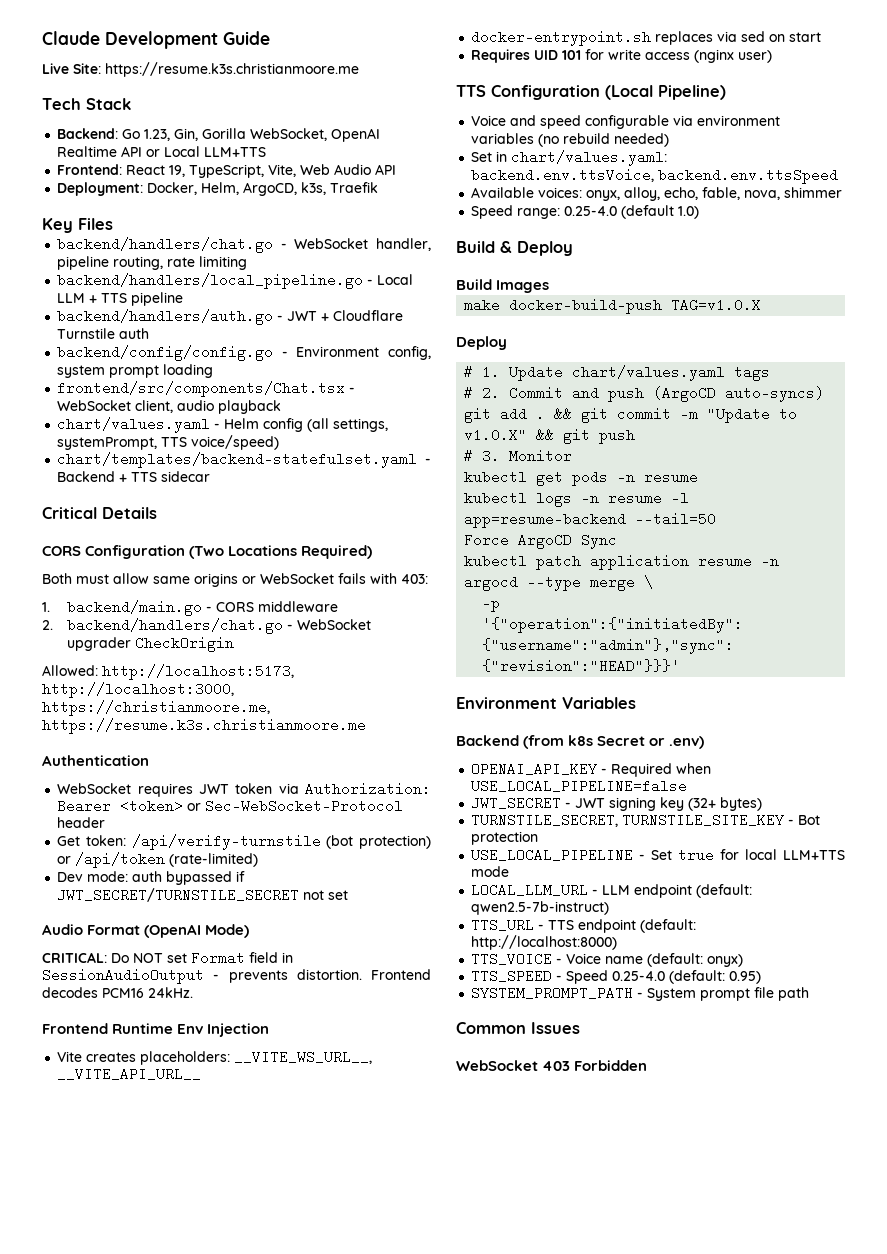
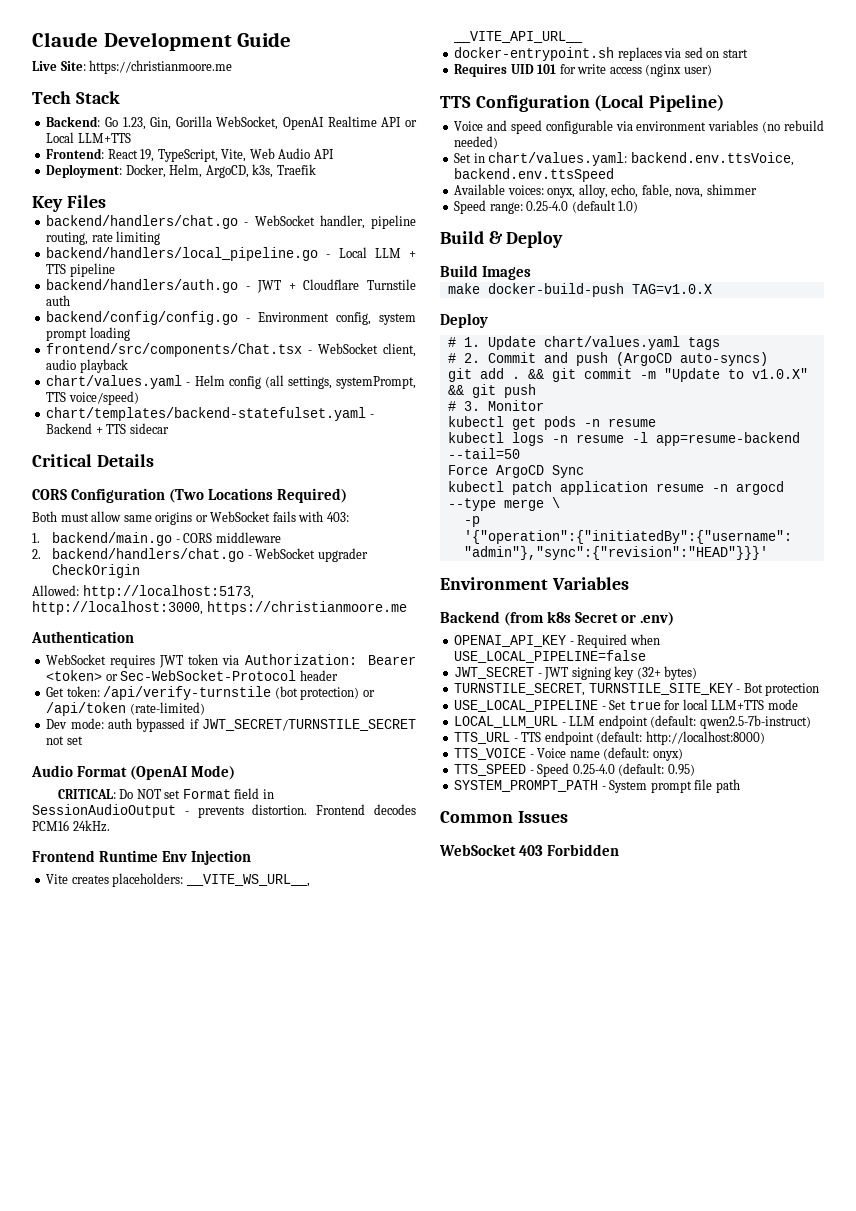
[105,62,359,77] https://resume.k3s.christianmoore.me -> [89,60,233,74] https://christianmoore.me
[42,700,270,716] [42,718,366,734] https://christianmoore.me, https://resume.k3s.christianmoore.me -> [206,601,407,615] https://christianmoore.me

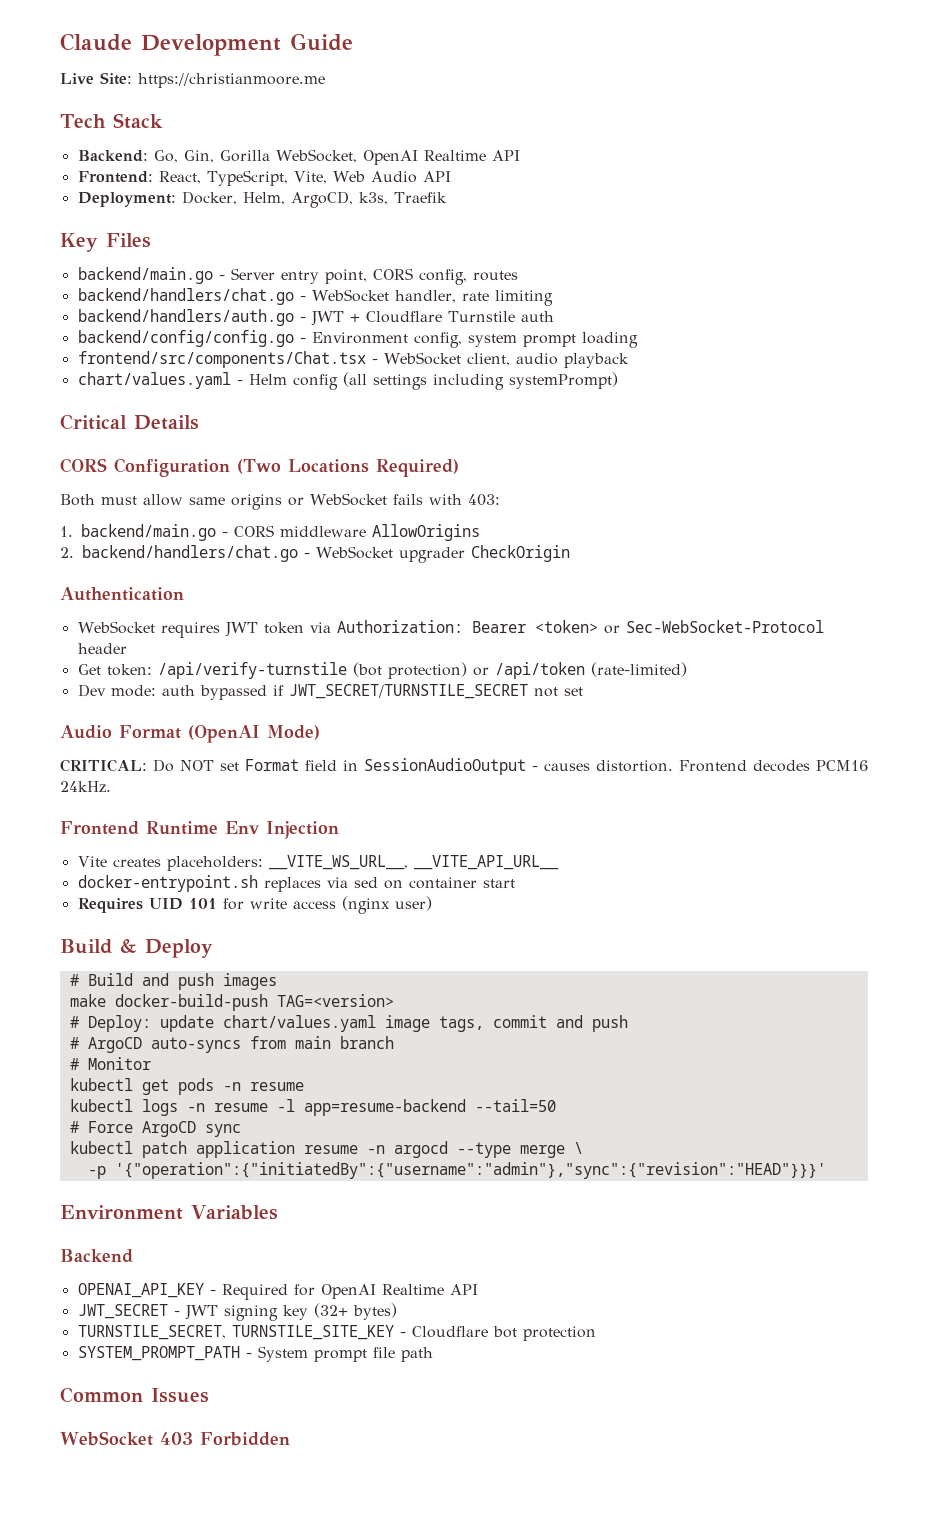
[104,117,146,130] Go 1.23, -> [153,150,178,163] Go,
[404,120,417,127] [46,132,131,143] or Local LLM+TTS -> (520, 155) none
[107,149,155,162] React 19, -> [158,171,201,184] React,
(106, 201) none -> [77,267,518,285] // backend/main.go - Server entry point, CORS config, routes
[371,215,416,229] [46,232,89,245] pipeline routing, -> (456, 296) none
[46,247,417,261] [46,263,115,277] // backend/handlers/local_pipeline.go - Local LLM + TTS pipeline -> (553, 298) none
[287,376,417,389] [46,391,139,405] [46,407,374,421] [46,423,169,434] settings, systemPrompt, TTS voice/speed) // chart/templates/backend-statefulset.yaml - Backend + TTS sidecar -> [372,372,618,390] settings including systemPrompt)
(281, 537) none -> [372,524,481,541] AllowOrigins
[32,585,254,599] [32,601,407,615] // Allowed: http://localhost:5173, http://localhost:3000, https://christianmoore.me -> (570, 553) none
[197,806,244,818] prevents -> [544,763,590,771] causes
(720, 54) none -> [408,877,477,889] container
[440,94,725,112] [454,120,824,134] [454,136,499,149] [454,152,794,166] [454,168,615,182] [454,184,757,198] [454,200,639,214] [440,231,564,248] [440,265,532,280] TTS Configuration (Local Pipeline) // Voice and speed configurable via environment variables (no rebuild needed) // Set in chart/values.yaml: backend.env.ttsVoice, backend.env.ttsSpeed // Available voices: onyx, alloy, echo, fable, nova, shimmer // Speed range: 0.25-4.0 (default 1.0) // Build & Deploy // Build Images -> [60,939,213,958] [69,973,277,990] Build & Deploy // # Build and push images
[631,284,712,294] [440,313,488,328] [447,336,720,350] [447,352,768,366] [447,368,808,382] [447,384,536,398] [447,401,480,411] TAG=v1.0.X // Deploy // # 1. Update chart/values.yaml tags // # 2. Commit and push (ArgoCD auto-syncs) // git add . && git commit -m "Update to v1.0.X" && git push // # 3. -> [276,994,394,1007] [69,1015,628,1032] [69,1036,394,1053] [69,1058,79,1070] TAG=<version> // # Deploy: update chart/values.yaml image tags, commit and push // # ArgoCD auto-syncs from main branch // #
(520, 453) none -> [69,1121,79,1133] #
[551,465,584,478] Sync -> [204,1124,241,1137] sync
[504,611,675,626] (from k8s Secret or .env) -> (133, 1256) none
[629,634,660,645] [454,650,647,663] when USE_LOCAL_PIPELINE=false -> [293,1284,478,1299] for OpenAI Realtime API
[743,683,763,693] Bot -> [411,1326,517,1338] Cloudflare bot
[454,699,798,712] [454,715,811,729] [454,731,765,745] [454,747,683,761] [454,763,695,777] // USE_LOCAL_PIPELINE - Set true for local LLM+TTS mode // LOCAL_LLM_URL - LLM endpoint (default: qwen2.5-7b-instruct) // TTS_URL - TTS endpoint (default: http://localhost:8000) // TTS_VOICE - Voice name (default: onyx) // TTS_SPEED - Speed 0.25-4.0 (default: 0.95) -> (596, 1333) none

